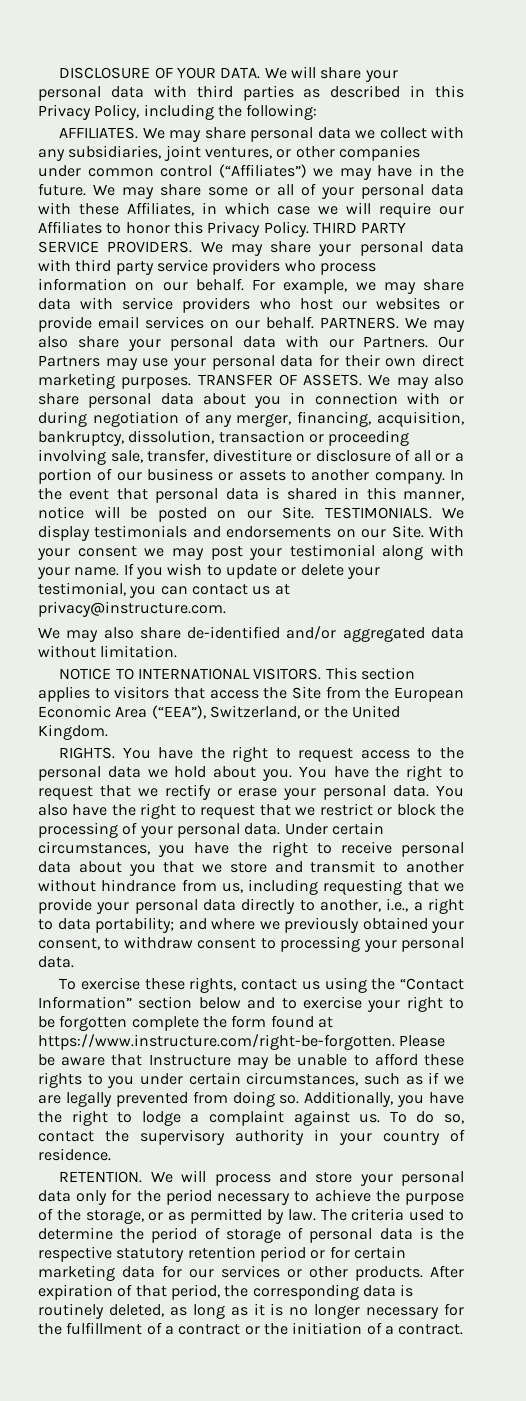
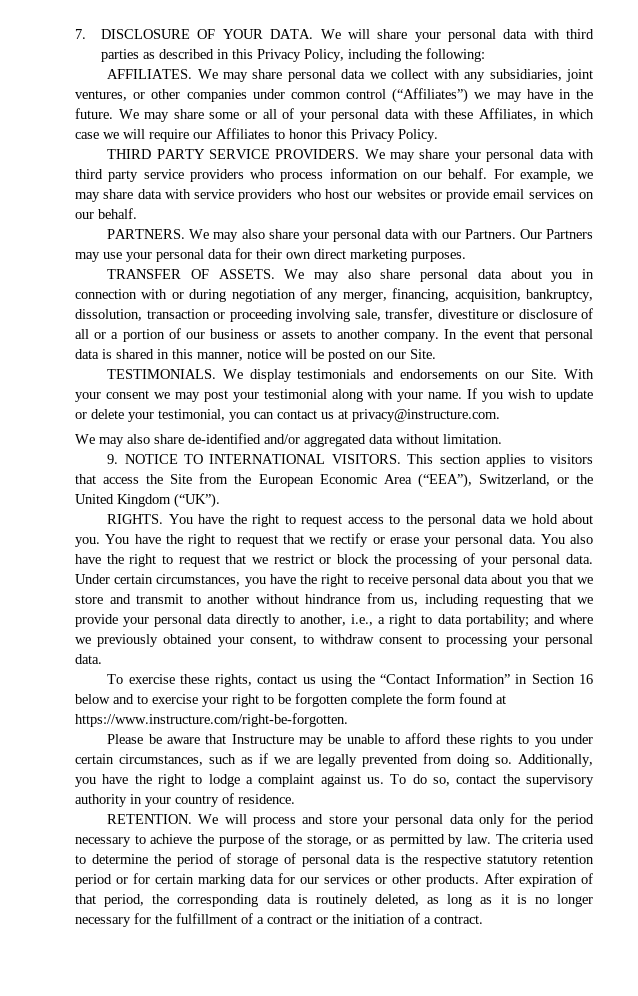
(59, 73) none -> [75,29,86,39] 7.
(309, 229) none -> (438, 135) //
(314, 322) none -> (137, 213) //
(192, 383) none -> (466, 257) //
(314, 512) none -> (436, 354) //
(178, 651) none -> [107,454,119,464] 9.
[38,724,108,740] Kingdom. -> [117,493,220,508] Kingdom (“UK”).
[138,996,193,1009] section -> [515,674,594,684] in Section 16
(395, 1042) none -> (348, 720) //
[38,1265,115,1281] marketing -> [198,874,245,887] marking

